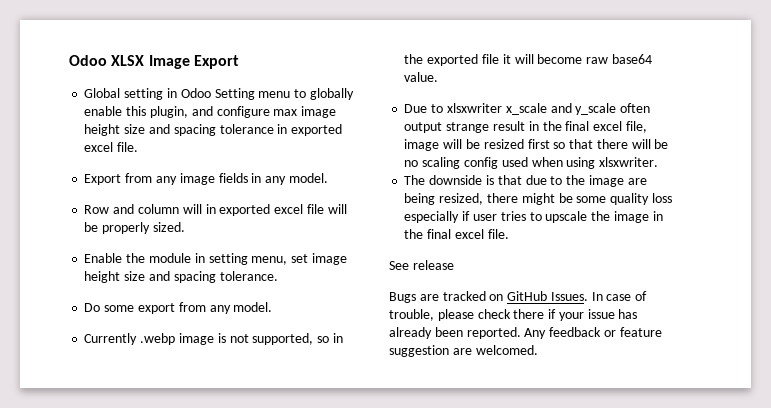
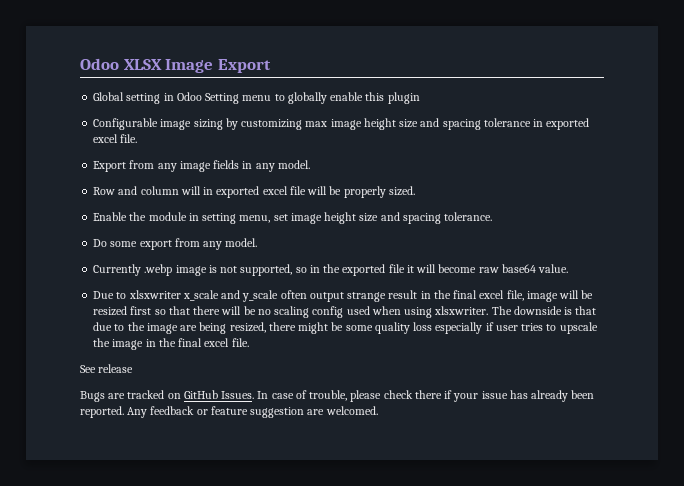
[149,106,270,118] plugin, and configure -> [387,92,420,104] [93,118,303,130] plugin // Configurable image sizing by customizing
(659, 162) // -> (489, 310) none

